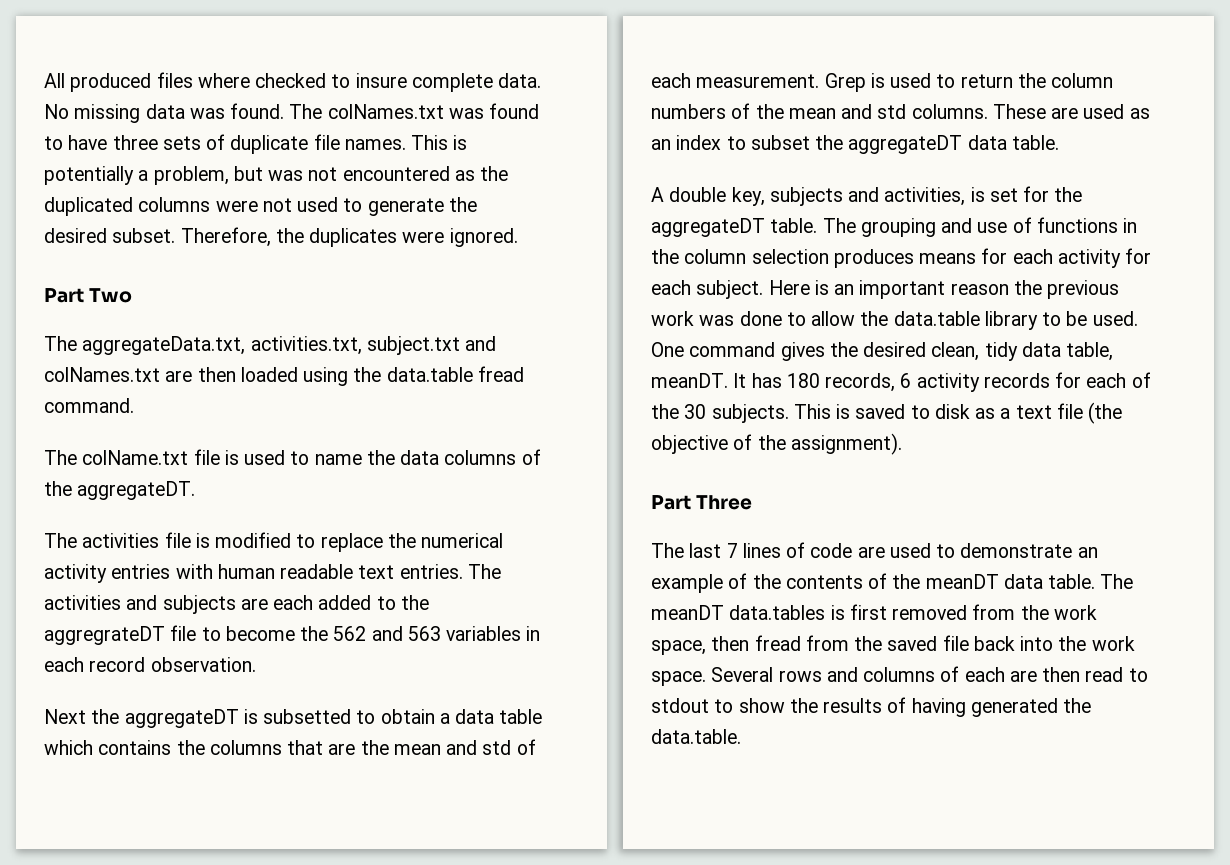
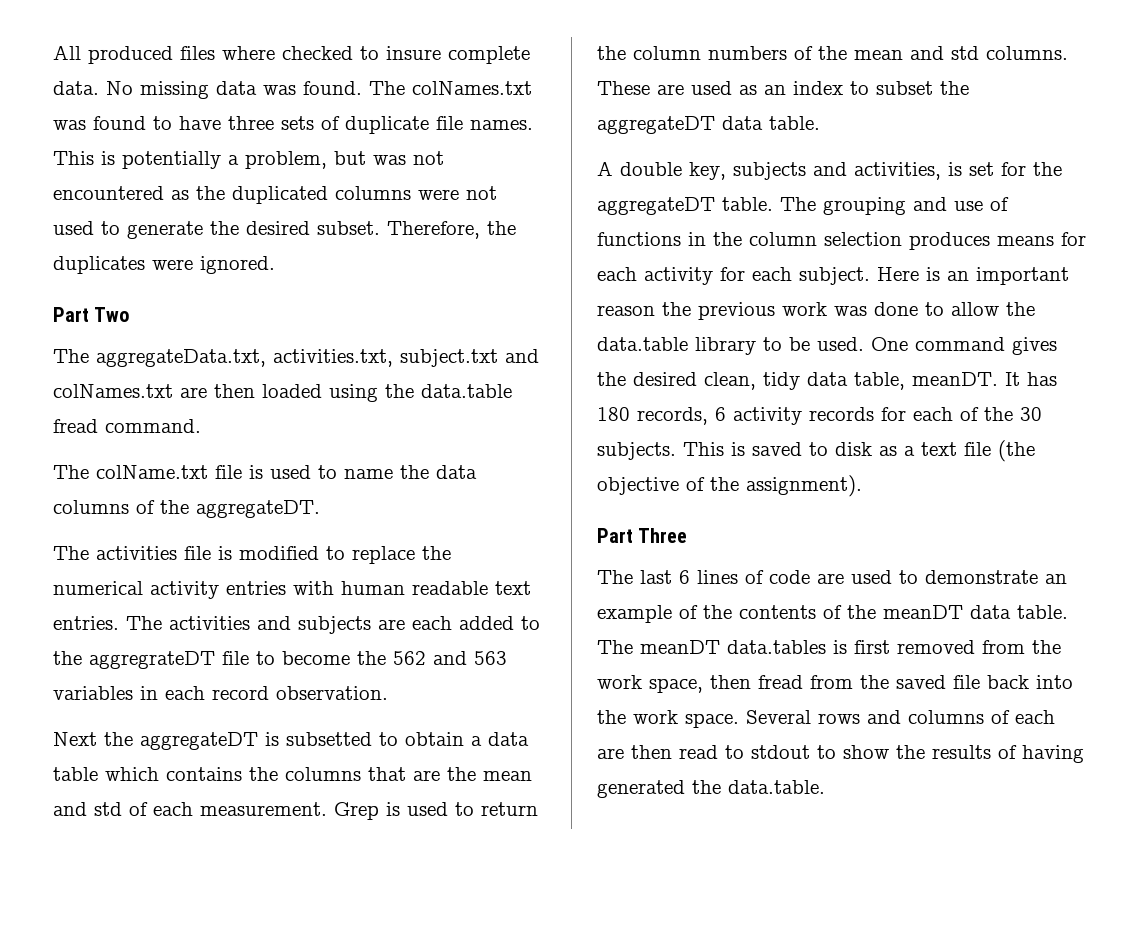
[726,543,738,558] 7 -> [679,570,690,584] 6

